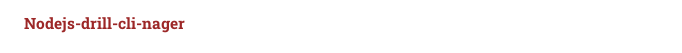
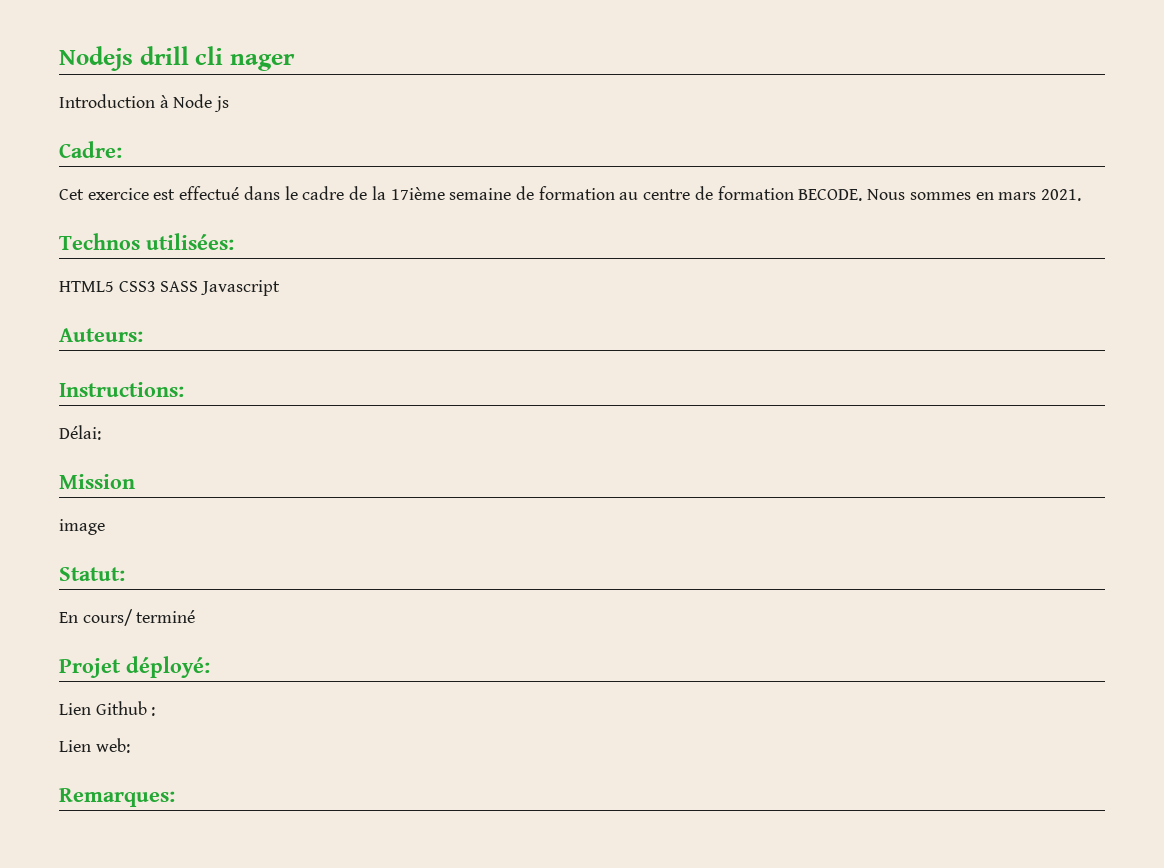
[24,17,185,33] Nodejs-drill-cli-nager -> [59,46,295,71] [59,94,230,112] [59,141,122,158] [59,186,1081,201] [59,233,234,250] [59,280,281,296] [59,328,143,342] [59,382,184,397] [59,425,101,440] [59,474,135,489] [59,519,105,535] [59,567,125,581] [59,609,196,626] [59,656,210,678] [59,701,156,716] [59,738,130,753] [59,788,175,807] Nodejs drill cli nager // Introduction à Node js // Cadre: // Cet exercice est effectué dans le cadre de la 17ième semaine de formation au centre de formation BECODE. Nous sommes en mars 2021. // Technos utilisées: // HTML5 CSS3 SASS Javascript // Auteurs: // Instructions: // Délai: // Mission // image // Statut: // En cours/ terminé // Projet déployé: // Lien Github : // Lien web: // Remarques:

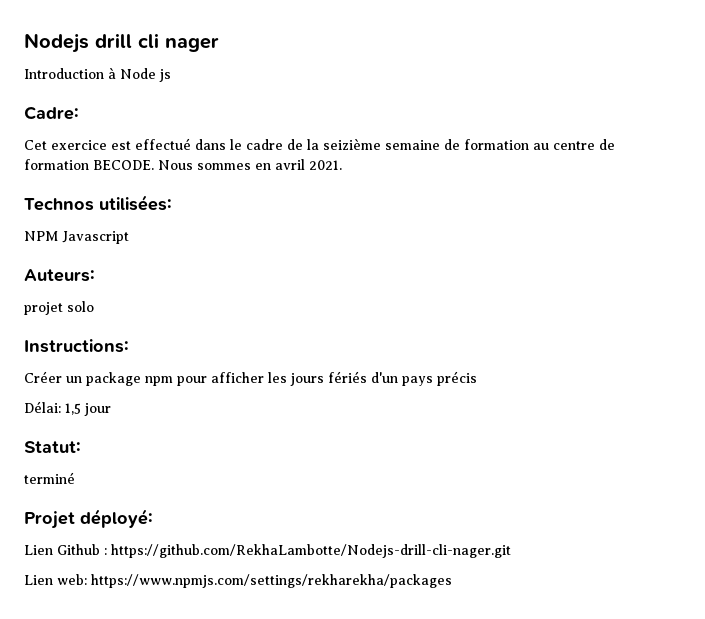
[390,187,445,200] 17ième -> [323,138,381,150] seizième
[998,192,1037,200] mars -> [275,159,305,170] avril
[59,281,199,292] HTML5 CSS3 SASS -> [24,231,58,241] NPM
(143, 335) none -> [24,301,94,315] // projet solo
(184, 389) none -> [24,371,477,386] // Créer un package npm pour afficher les jours fériés d'un pays précis
[59,474,135,489] [59,519,105,535] // Mission // image -> [65,403,111,416] 1,5 jour
[59,609,133,626] En cours/ -> (81, 447) none
(156, 711) none -> [111,544,511,558] https://github.com/RekhaLambotte/Nodejs-drill-cli-nager.git
[59,788,175,807] // Remarques: -> [91,574,452,588] https://www.npmjs.com/settings/rekharekha/packages

